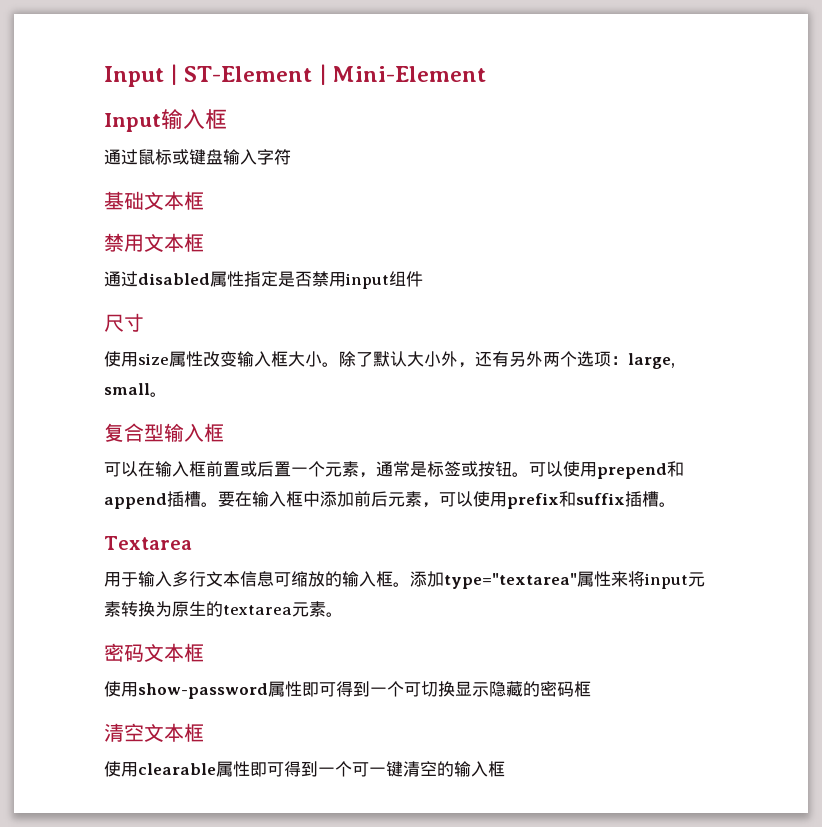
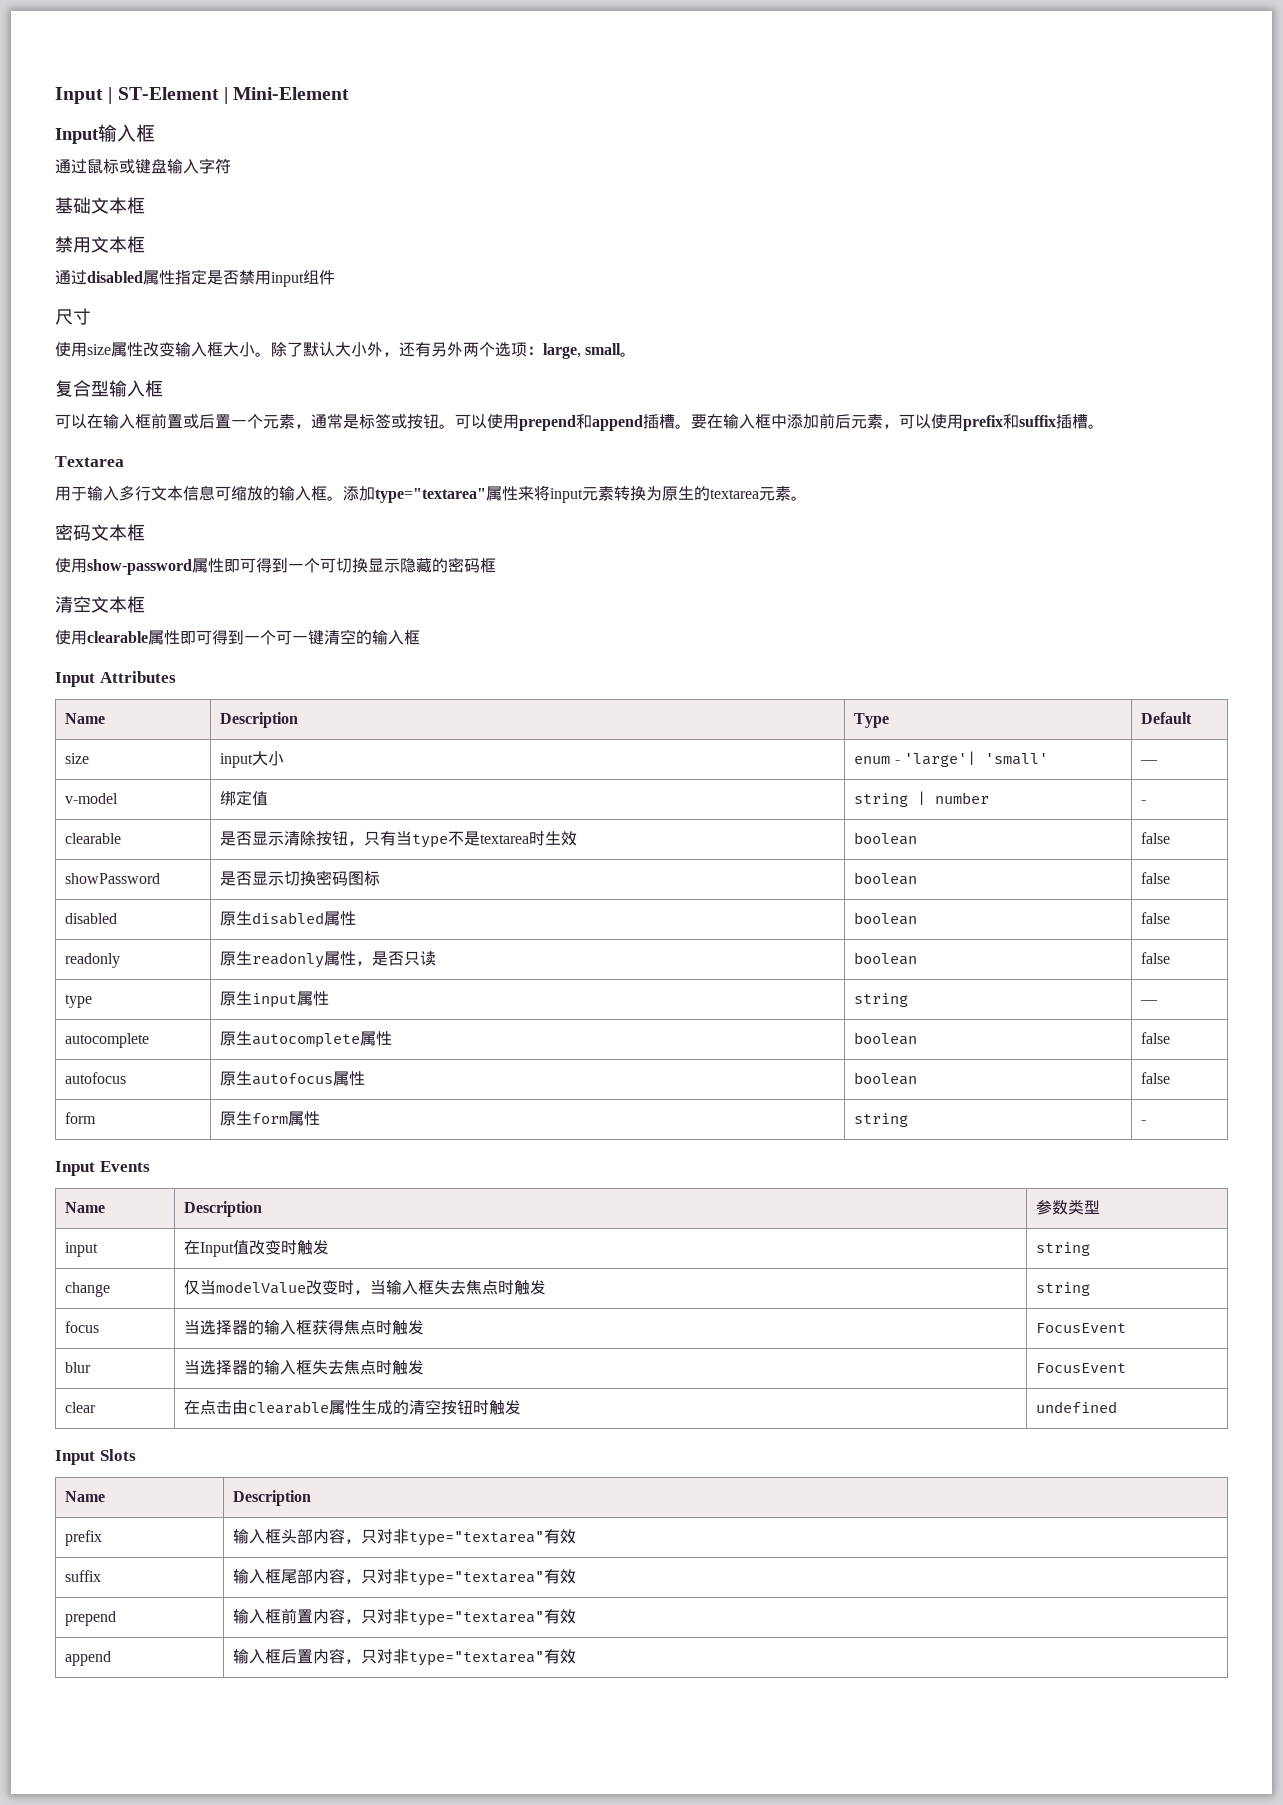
(505, 769) none -> [55,671,176,687] [65,713,106,724] [220,712,299,728] [854,713,890,728] [1141,712,1193,724] [65,753,90,764] [220,751,285,768] [854,751,1048,767] [1140,760,1159,764] [65,793,119,804] [220,790,269,806] [854,791,990,807] [1141,800,1147,804] [65,833,122,844] [220,831,578,848] [854,832,918,845] [1141,832,1171,844] [65,873,161,884] [220,870,381,886] [854,872,918,885] [1141,872,1171,884] [65,913,118,924] [220,911,357,926] [854,912,918,925] [1141,912,1171,924] [65,953,121,968] [220,951,437,968] [854,952,918,965] [1141,952,1171,964] [65,994,93,1008] [220,991,330,1008] [854,993,909,1007] [1140,1000,1159,1004] [65,1033,150,1048] [220,1031,393,1048] [854,1032,918,1045] [1141,1032,1171,1044] [65,1072,127,1084] [220,1071,366,1086] [854,1072,918,1085] [1141,1072,1171,1084] [65,1112,97,1124] [220,1111,321,1126] [854,1113,909,1127] [1141,1120,1147,1124] [55,1161,150,1176] [65,1202,106,1213] [184,1201,263,1217] [1036,1199,1101,1215] [65,1242,99,1257] [184,1240,330,1257] [1036,1242,1091,1256] [65,1282,111,1297] [184,1280,547,1295] [1036,1282,1091,1296] [65,1321,100,1333] [184,1320,425,1335] [1036,1323,1127,1333] [65,1362,92,1373] [184,1360,425,1375] [1036,1363,1127,1373] [65,1402,97,1413] [184,1399,522,1415] [1036,1401,1118,1413] [55,1449,136,1465] [65,1491,106,1502] [233,1490,312,1506] [65,1530,103,1546] [233,1528,577,1546] [65,1570,102,1582] [233,1568,577,1586] [65,1611,117,1626] [233,1608,577,1626] [65,1651,112,1666] [233,1648,577,1666] // Input Attributes // Name | Description | Type | Default // size | input大小 | enum - 'large'| 'small' | — // v-model | 绑定值 | string | number | - // clearable | 是否显示清除按钮，只有当type不是textarea时生效 | boolean | false // showPassword | 是否显示切换密码图标 | boolean | false // disabled | 原生disabled属性 | boolean | false // readonly | 原生readonly属性，是否只读 | boolean | false // type | 原生input属性 | string | — // autocomplete | 原生autocomplete属性 | boolean | false // autofocus | 原生autofocus属性 | boolean | false // form | 原生form属性 | string | - // Input Events // Name | Description | 参数类型 // input | 在Input值改变时触发 | string // change | 仅当modelValue改变时，当输入框失去焦点时触发 | string // focus | 当选择器的输入框获得焦点时触发 | FocusEvent // blur | 当选择器的输入框失去焦点时触发 | FocusEvent // clear | 在点击由clearable属性生成的清空按钮时触发 | undefined // Input Slots // Name | Description // prefix | 输入框头部内容，只对非type="textarea"有效 // suffix | 输入框尾部内容，只对非type="textarea"有效 // prepend | 输入框前置内容，只对非type="textarea"有效 // append | 输入框后置内容，只对非type="textarea"有效

